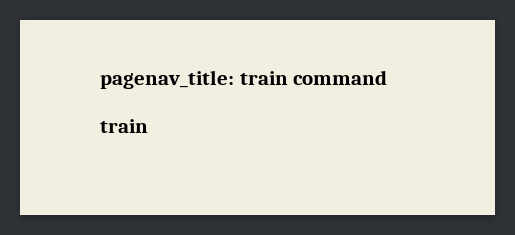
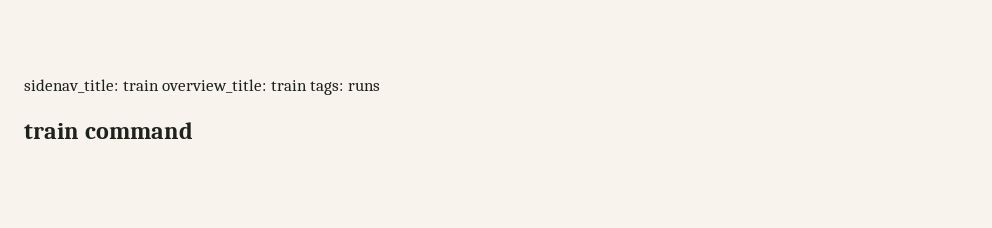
[100,70,234,89] pagenav_title: -> [24,79,380,95] sidenav_title: train overview_title: train tags: runs //
[100,119,148,133] // train -> (194, 130) none

